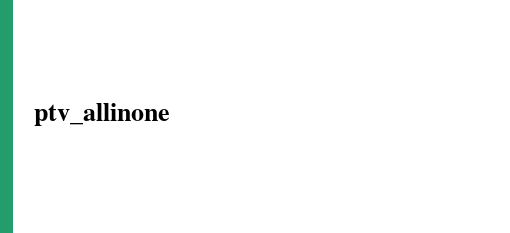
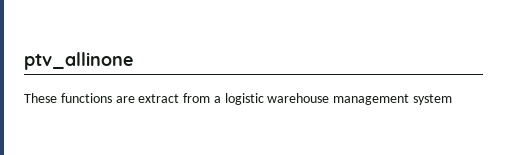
(170, 114) none -> [24,93,453,105] // These functions are extract from a logistic warehouse management system

